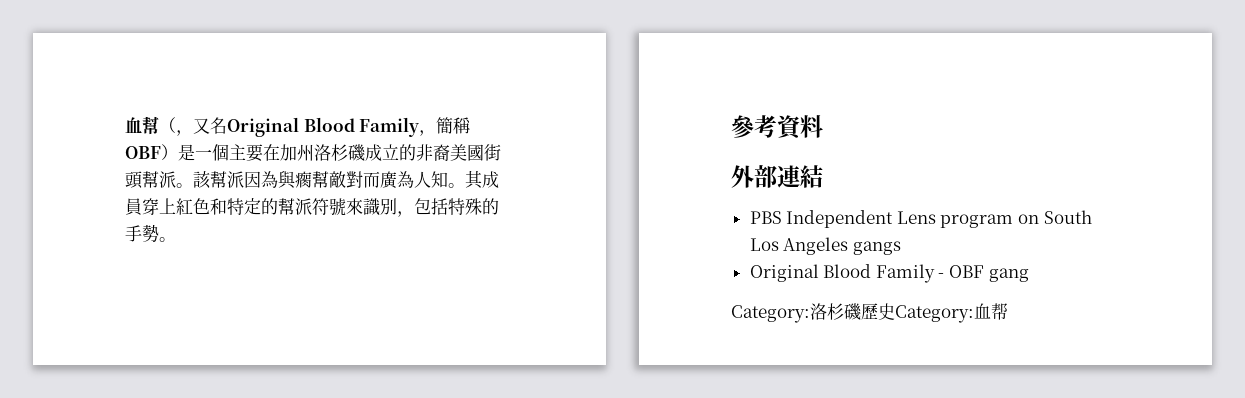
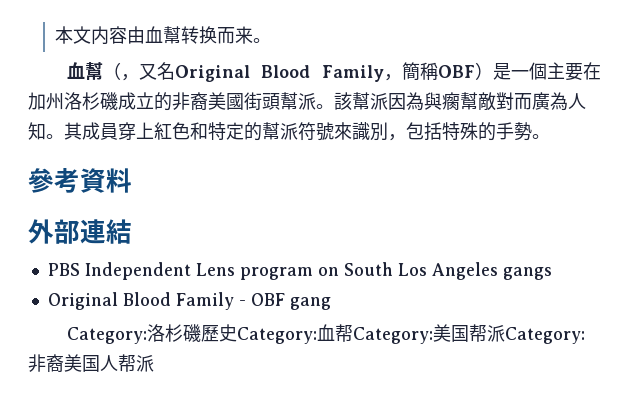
(125, 125) none -> [55,26,272,45] 本文内容由血幫转换而来。 //
(1008, 311) none -> [352,324,585,344] [28,354,154,373] Category:美国帮派Category:非裔美国人帮派

